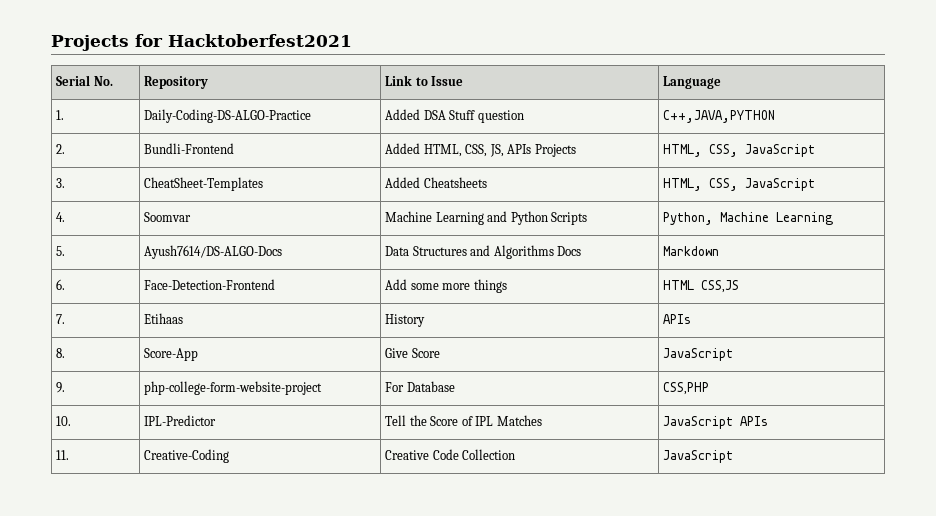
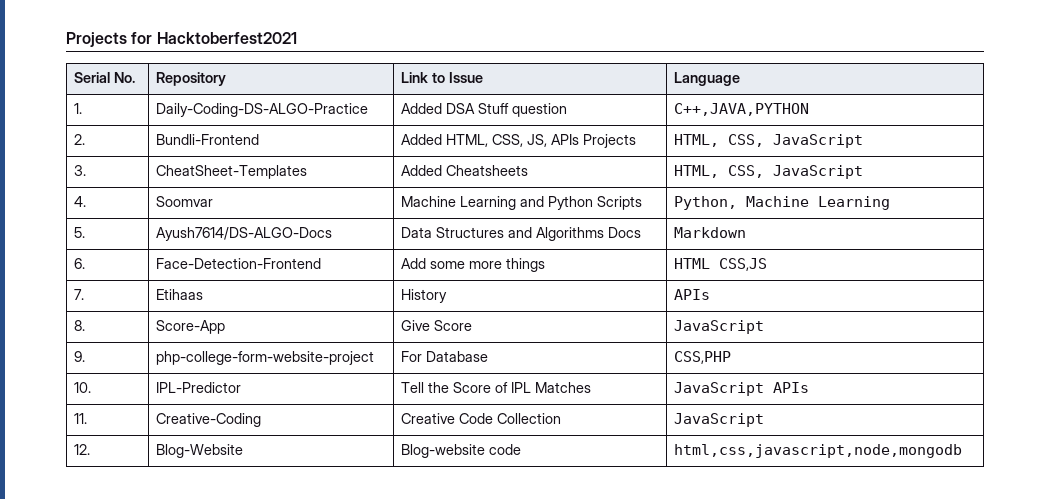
(734, 456) none -> [74,444,91,455] [156,444,244,458] [401,444,522,458] [674,444,963,458] // 12. | Blog-Website | Blog-website code | html,css,javascript,node,mongodb

